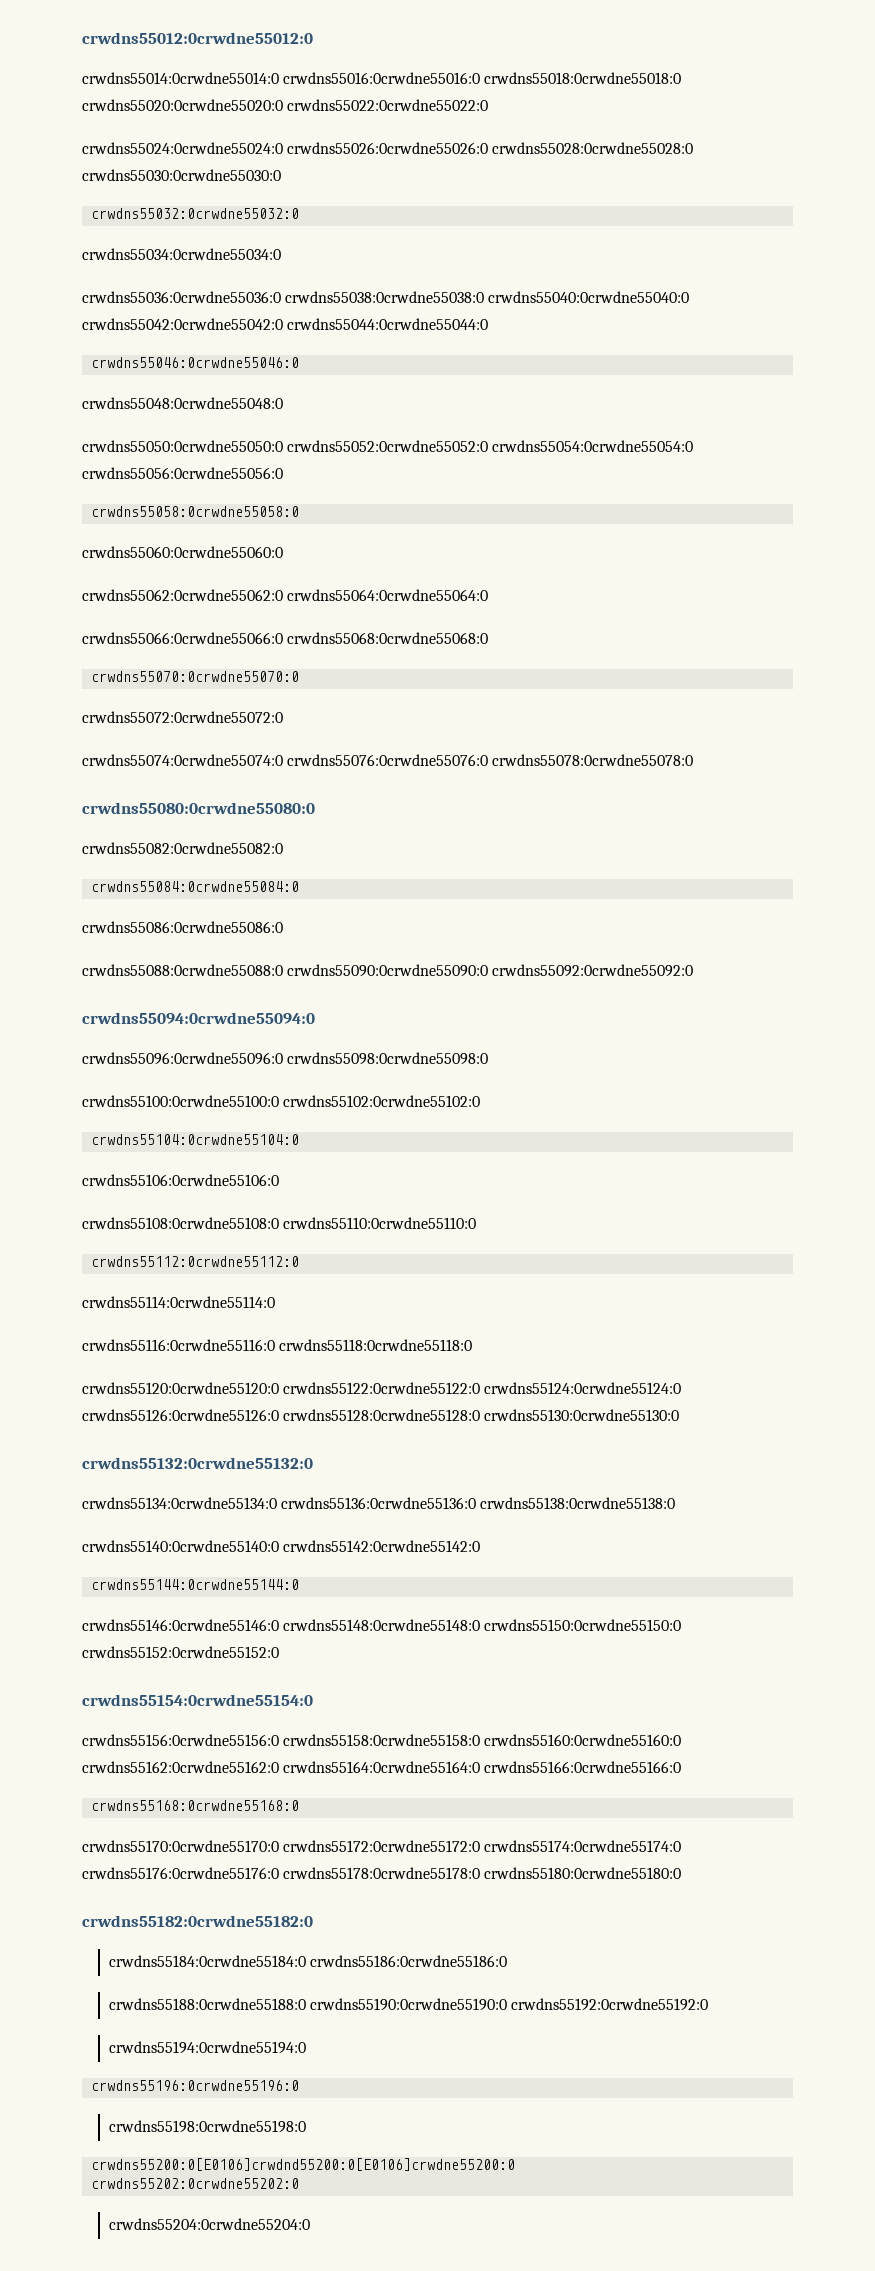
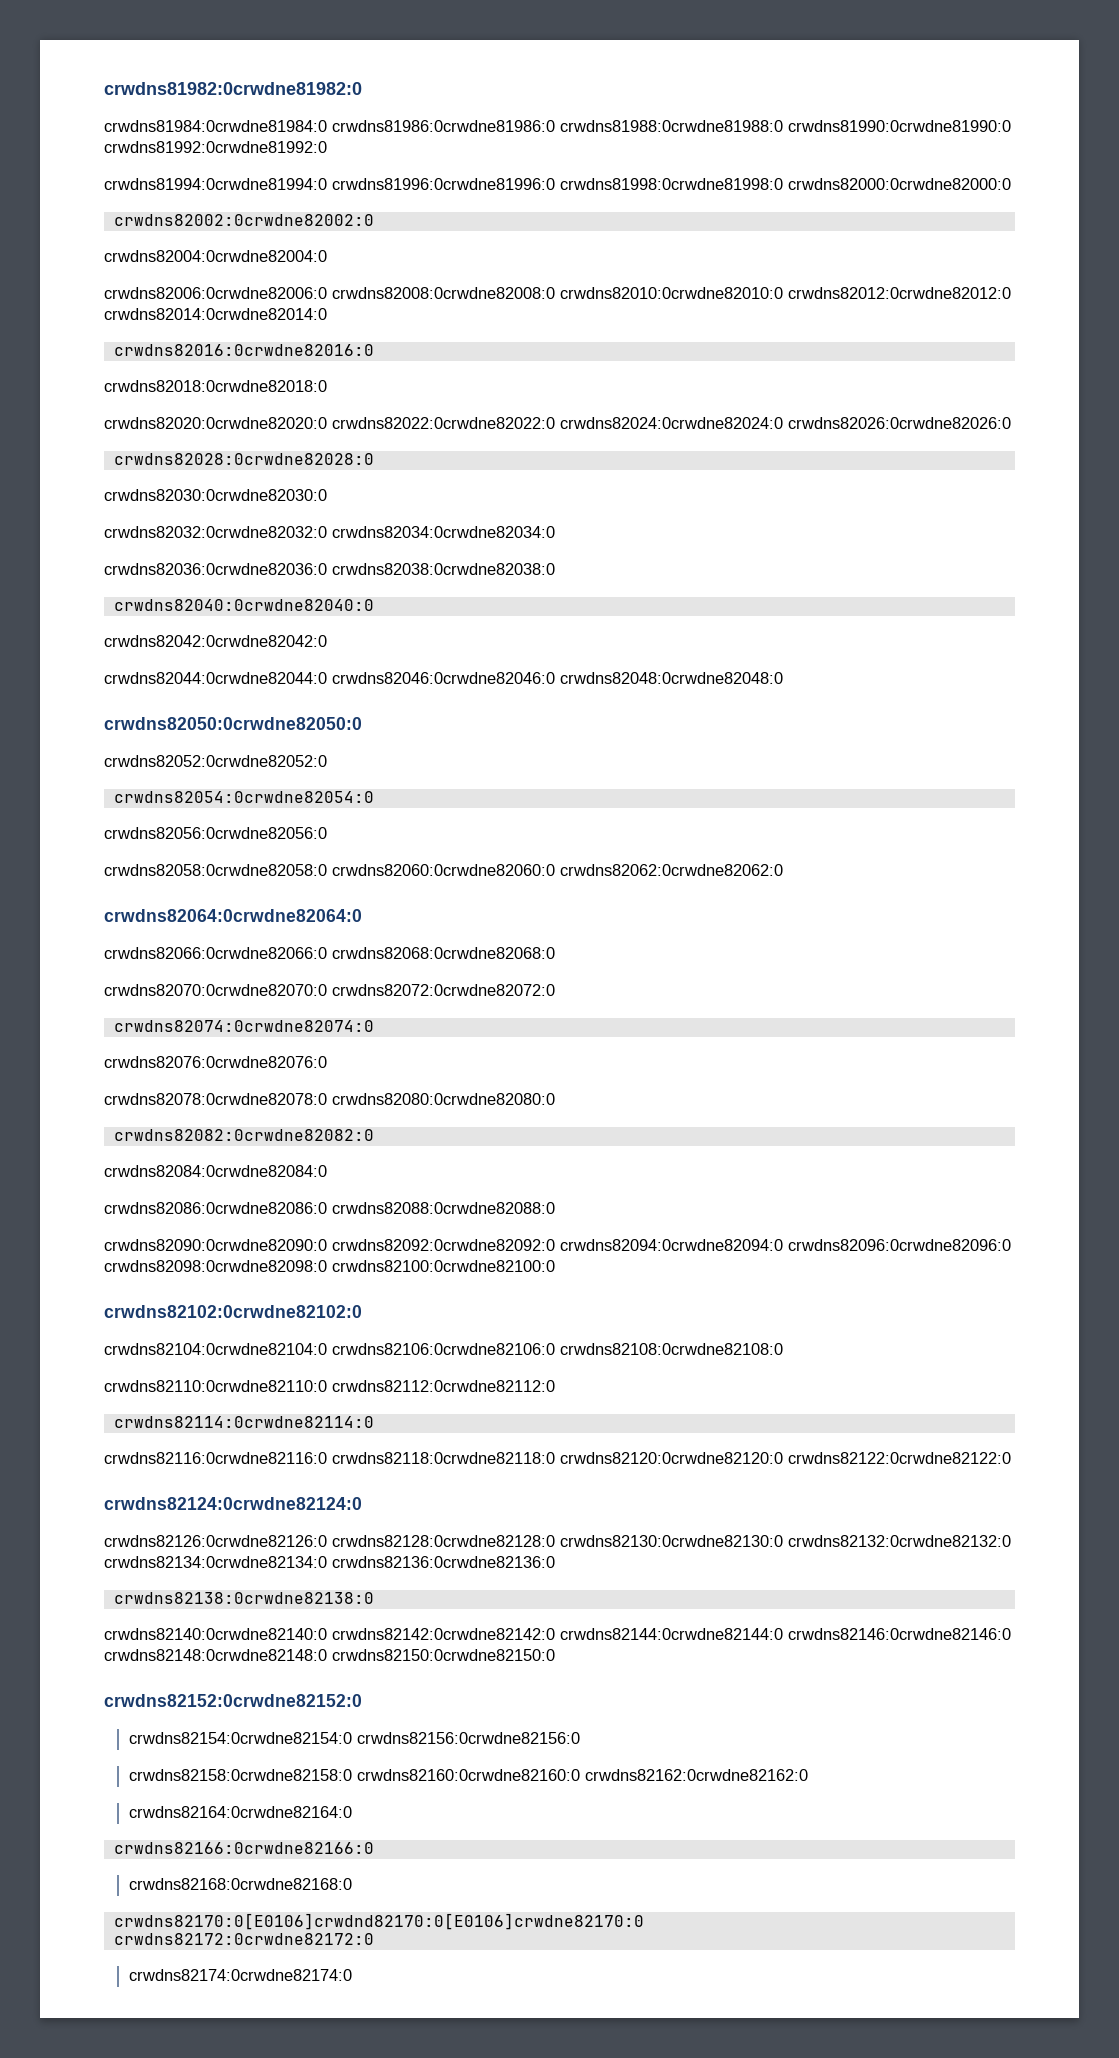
[82,32,313,44] [82,72,682,84] [82,99,489,111] [82,142,694,154] [82,169,281,181] [91,208,300,219] [82,248,281,260] [82,291,690,303] [82,318,489,330] [91,357,300,368] [82,397,283,409] [82,440,694,452] [82,467,283,479] [91,506,300,517] [82,546,283,558] [82,589,489,601] [82,632,489,644] [91,671,300,682] [82,711,283,723] [82,754,694,766] [82,802,315,814] [82,842,283,854] [91,881,300,892] [82,921,283,933] [82,964,694,977] [82,1012,315,1024] [82,1052,489,1065] [82,1095,481,1107] [91,1134,300,1145] [82,1174,279,1186] [82,1217,477,1229] [91,1256,300,1267] [82,1296,275,1308] [82,1339,473,1351] [82,1382,682,1394] [82,1409,680,1421] [82,1457,313,1469] [82,1497,676,1509] [82,1540,481,1552] [91,1579,300,1590] [82,1619,682,1631] [82,1646,279,1658] [82,1694,313,1706] [82,1734,682,1746] [82,1761,682,1773] [91,1800,300,1811] [82,1840,682,1852] [82,1867,682,1879] [82,1915,313,1927] [108,1955,508,1967] [108,1998,709,2011] [108,2041,306,2054] [91,2080,300,2091] [108,2120,306,2133] [91,2158,516,2171] [91,2178,300,2189] [108,2218,310,2230] crwdns55012:0crwdne55012:0 // crwdns55014:0crwdne55014:0 crwdns55016:0crwdne55016:0 crwdns55018:0crwdne55018:0 crwdns55020:0crwdne55020:0 crwdns55022:0crwdne55022:0 // crwdns55024:0crwdne55024:0 crwdns55026:0crwdne55026:0 crwdns55028:0crwdne55028:0 crwdns55030:0crwdne55030:0 // crwdns55032:0crwdne55032:0 // crwdns55034:0crwdne55034:0 // crwdns55036:0crwdne55036:0 crwdns55038:0crwdne55038:0 crwdns55040:0crwdne55040:0 crwdns55042:0crwdne55042:0 crwdns55044:0crwdne55044:0 // crwdns55046:0crwdne55046:0 // crwdns55048:0crwdne55048:0 // crwdns55050:0crwdne55050:0 crwdns55052:0crwdne55052:0 crwdns55054:0crwdne55054:0 crwdns55056:0crwdne55056:0 // crwdns55058:0crwdne55058:0 // crwdns55060:0crwdne55060:0 // crwdns55062:0crwdne55062:0 crwdns55064:0crwdne55064:0 // crwdns55066:0crwdne55066:0 crwdns55068:0crwdne55068:0 // crwdns55070:0crwdne55070:0 // crwdns55072:0crwdne55072:0 // crwdns55074:0crwdne55074:0 crwdns55076:0crwdne55076:0 crwdns55078:0crwdne55078:0 // crwdns55080:0crwdne55080:0 // crwdns55082:0crwdne55082:0 // crwdns55084:0crwdne55084:0 // crwdns55086:0crwdne55086:0 // crwdns55088:0crwdne55088:0 crwdns55090:0crwdne55090:0 crwdns55092:0crwdne55092:0 // crwdns55094:0crwdne55094:0 // crwdns55096:0crwdne55096:0 crwdns55098:0crwdne55098:0 // crwdns55100:0crwdne55100:0 crwdns55102:0crwdne55102:0 // crwdns55104:0crwdne55104:0 // crwdns55106:0crwdne55106:0 // crwdns55108:0crwdne55108:0 crwdns55110:0crwdne55110:0 // crwdns55112:0crwdne55112:0 // crwdns55114:0crwdne55114:0 // crwdns55116:0crwdne55116:0 crwdns55118:0crwdne55118:0 // crwdns55120:0crwdne55120:0 crwdns55122:0crwdne55122:0 crwdns55124:0crwdne55124:0 crwdns55126:0crwdne55126:0 crwdns55128:0crwdne55128:0 crwdns55130:0crwdne55130:0 // crwdns55132:0crwdne55132:0 // crwdns55134:0crwdne55134:0 crwdns55136:0crwdne55136:0 crwdns55138:0crwdne55138:0 // crwdns55140:0crwdne55140:0 crwdns55142:0crwdne55142:0 // crwdns55144:0crwdne55144:0 // crwdns55146:0crwdne55146:0 crwdns55148:0crwdne55148:0 crwdns55150:0crwdne55150:0 crwdns55152:0crwdne55152:0 // crwdns55154:0crwdne55154:0 // crwdns55156:0crwdne55156:0 crwdns55158:0crwdne55158:0 crwdns55160:0crwdne55160:0 crwdns55162:0crwdne55162:0 crwdns55164:0crwdne55164:0 crwdns55166:0crwdne55166:0 // crwdns55168:0crwdne55168:0 // crwdns55170:0crwdne55170:0 crwdns55172:0crwdne55172:0 crwdns55174:0crwdne55174:0 crwdns55176:0crwdne55176:0 crwdns55178:0crwdne55178:0 crwdns55180:0crwdne55180:0 // crwdns55182:0crwdne55182:0 // crwdns55184:0crwdne55184:0 crwdns55186:0crwdne55186:0 // crwdns55188:0crwdne55188:0 crwdns55190:0crwdne55190:0 crwdns55192:0crwdne55192:0 // crwdns55194:0crwdne55194:0 // crwdns55196:0crwdne55196:0 // crwdns55198:0crwdne55198:0 // crwdns55200:0[E0106]crwdnd55200:0[E0106]crwdne55200:0 // crwdns55202:0crwdne55202:0 // crwdns55204:0crwdne55204:0 -> [104,82,362,95] [104,120,1011,132] [104,141,327,153] [104,178,1011,190] [113,214,374,226] [104,250,327,262] [104,287,1011,299] [104,308,327,320] [113,344,374,356] [104,380,327,392] [104,417,1011,429] [113,453,374,465] [104,489,327,501] [104,526,555,538] [104,563,555,575] [113,599,374,611] [104,635,327,647] [104,672,783,684] [104,717,362,730] [104,755,327,767] [113,791,374,803] [104,827,327,839] [104,864,783,876] [104,909,362,922] [104,947,555,959] [104,984,555,996] [113,1020,374,1032] [104,1056,327,1068] [104,1093,555,1105] [113,1129,374,1141] [104,1165,327,1177] [104,1202,555,1214] [104,1239,1011,1251] [104,1260,555,1272] [104,1305,362,1318] [104,1343,783,1355] [104,1380,555,1392] [113,1416,374,1428] [104,1452,1011,1464] [104,1497,362,1510] [104,1535,1011,1547] [104,1556,555,1568] [113,1592,374,1604] [104,1628,1011,1640] [104,1649,555,1661] [104,1694,362,1707] [128,1732,580,1744] [128,1769,808,1781] [128,1806,352,1818] [113,1842,374,1854] [128,1878,352,1890] [113,1913,644,1930] [113,1933,374,1945] [128,1969,352,1981] crwdns81982:0crwdne81982:0 // crwdns81984:0crwdne81984:0 crwdns81986:0crwdne81986:0 crwdns81988:0crwdne81988:0 crwdns81990:0crwdne81990:0 crwdns81992:0crwdne81992:0 // crwdns81994:0crwdne81994:0 crwdns81996:0crwdne81996:0 crwdns81998:0crwdne81998:0 crwdns82000:0crwdne82000:0 // crwdns82002:0crwdne82002:0 // crwdns82004:0crwdne82004:0 // crwdns82006:0crwdne82006:0 crwdns82008:0crwdne82008:0 crwdns82010:0crwdne82010:0 crwdns82012:0crwdne82012:0 crwdns82014:0crwdne82014:0 // crwdns82016:0crwdne82016:0 // crwdns82018:0crwdne82018:0 // crwdns82020:0crwdne82020:0 crwdns82022:0crwdne82022:0 crwdns82024:0crwdne82024:0 crwdns82026:0crwdne82026:0 // crwdns82028:0crwdne82028:0 // crwdns82030:0crwdne82030:0 // crwdns82032:0crwdne82032:0 crwdns82034:0crwdne82034:0 // crwdns82036:0crwdne82036:0 crwdns82038:0crwdne82038:0 // crwdns82040:0crwdne82040:0 // crwdns82042:0crwdne82042:0 // crwdns82044:0crwdne82044:0 crwdns82046:0crwdne82046:0 crwdns82048:0crwdne82048:0 // crwdns82050:0crwdne82050:0 // crwdns82052:0crwdne82052:0 // crwdns82054:0crwdne82054:0 // crwdns82056:0crwdne82056:0 // crwdns82058:0crwdne82058:0 crwdns82060:0crwdne82060:0 crwdns82062:0crwdne82062:0 // crwdns82064:0crwdne82064:0 // crwdns82066:0crwdne82066:0 crwdns82068:0crwdne82068:0 // crwdns82070:0crwdne82070:0 crwdns82072:0crwdne82072:0 // crwdns82074:0crwdne82074:0 // crwdns82076:0crwdne82076:0 // crwdns82078:0crwdne82078:0 crwdns82080:0crwdne82080:0 // crwdns82082:0crwdne82082:0 // crwdns82084:0crwdne82084:0 // crwdns82086:0crwdne82086:0 crwdns82088:0crwdne82088:0 // crwdns82090:0crwdne82090:0 crwdns82092:0crwdne82092:0 crwdns82094:0crwdne82094:0 crwdns82096:0crwdne82096:0 crwdns82098:0crwdne82098:0 crwdns82100:0crwdne82100:0 // crwdns82102:0crwdne82102:0 // crwdns82104:0crwdne82104:0 crwdns82106:0crwdne82106:0 crwdns82108:0crwdne82108:0 // crwdns82110:0crwdne82110:0 crwdns82112:0crwdne82112:0 // crwdns82114:0crwdne82114:0 // crwdns82116:0crwdne82116:0 crwdns82118:0crwdne82118:0 crwdns82120:0crwdne82120:0 crwdns82122:0crwdne82122:0 // crwdns82124:0crwdne82124:0 // crwdns82126:0crwdne82126:0 crwdns82128:0crwdne82128:0 crwdns82130:0crwdne82130:0 crwdns82132:0crwdne82132:0 crwdns82134:0crwdne82134:0 crwdns82136:0crwdne82136:0 // crwdns82138:0crwdne82138:0 // crwdns82140:0crwdne82140:0 crwdns82142:0crwdne82142:0 crwdns82144:0crwdne82144:0 crwdns82146:0crwdne82146:0 crwdns82148:0crwdne82148:0 crwdns82150:0crwdne82150:0 // crwdns82152:0crwdne82152:0 // crwdns82154:0crwdne82154:0 crwdns82156:0crwdne82156:0 // crwdns82158:0crwdne82158:0 crwdns82160:0crwdne82160:0 crwdns82162:0crwdne82162:0 // crwdns82164:0crwdne82164:0 // crwdns82166:0crwdne82166:0 // crwdns82168:0crwdne82168:0 // crwdns82170:0[E0106]crwdnd82170:0[E0106]crwdne82170:0 // crwdns82172:0crwdne82172:0 // crwdns82174:0crwdne82174:0

